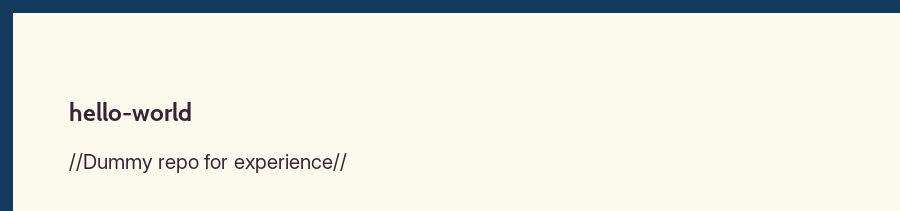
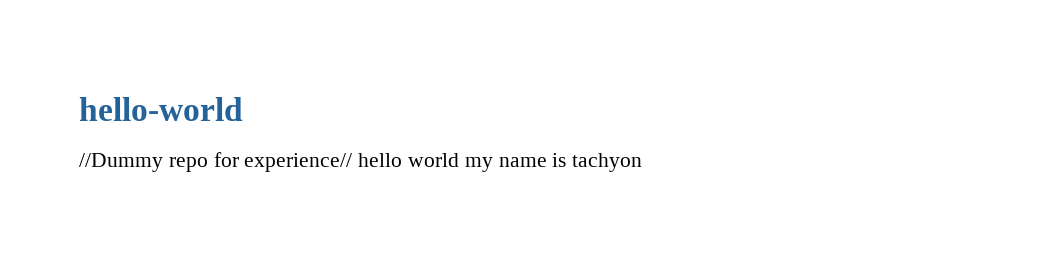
(347, 163) none -> [358,153,643,172] hello world my name is tachyon

